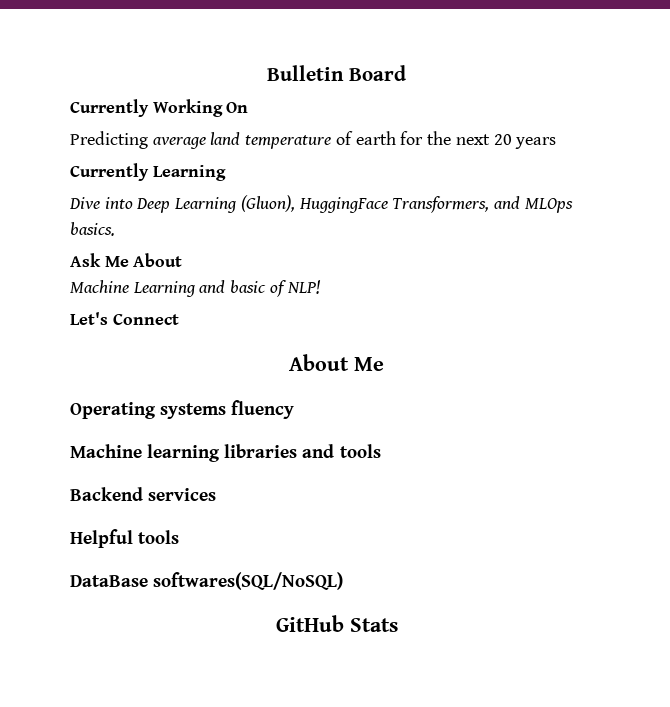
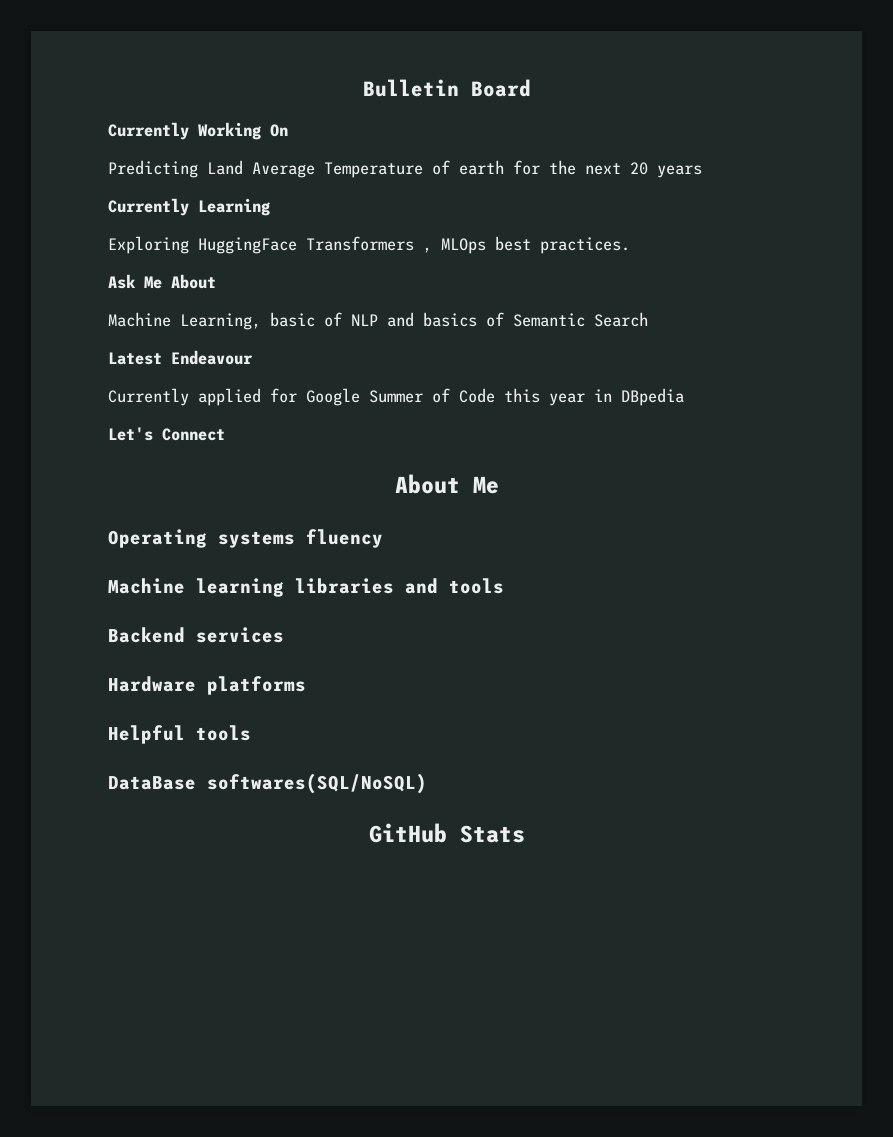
[152,132,332,149] average land temperature -> [207,160,423,178] Land Average Temperature
[69,195,573,213] [70,222,115,236] [70,253,183,267] [70,280,321,297] Dive into Deep Learning (Gluon), HuggingFace Transformers, and MLOps basics. // Ask Me About // Machine Learning and basic of NLP! -> [108,236,630,254] [108,274,216,289] [108,312,648,330] [108,350,253,365] [108,388,684,406] Exploring HuggingFace Transformers , MLOps best practices. // Ask Me About // Machine Learning, basic of NLP and basics of Semantic Search // Latest Endeavour // Currently applied for Google Summer of Code this year in DBpedia
(217, 494) none -> [108,676,306,695] // Hardware platforms

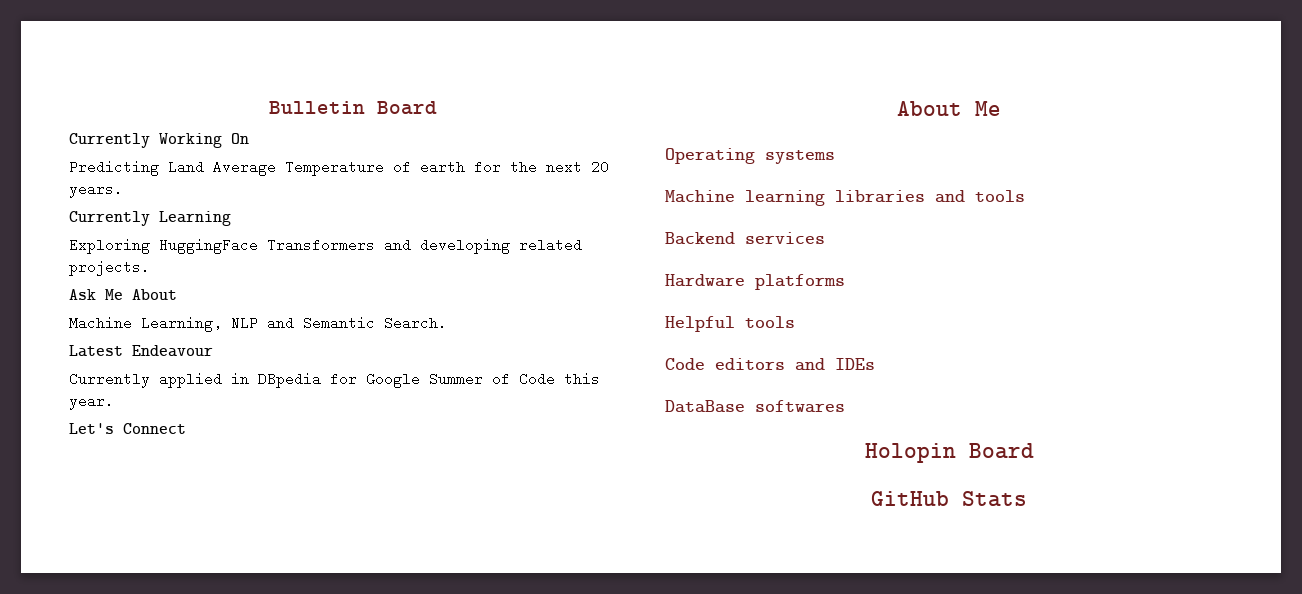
[657,165,702,178] years -> [69,182,123,198] years.
[423,236,630,254] , MLOps best practices. -> [384,238,582,254] [69,260,150,276] and developing related projects.
[270,312,648,327] basic of NLP and basics of Semantic Search -> [231,316,447,330] NLP and Semantic Search.
(261, 397) none -> [231,372,321,388] in DBpedia
[549,388,684,406] year in DBpedia -> [69,394,114,410] year.
[306,529,383,548] fluency -> (835, 157) none
[108,773,427,794] DataBase softwares(SQL/NoSQL) -> [665,358,875,371] [665,400,845,413] [864,443,1034,463] Code editors and IDEs // DataBase softwares // Holopin Board

